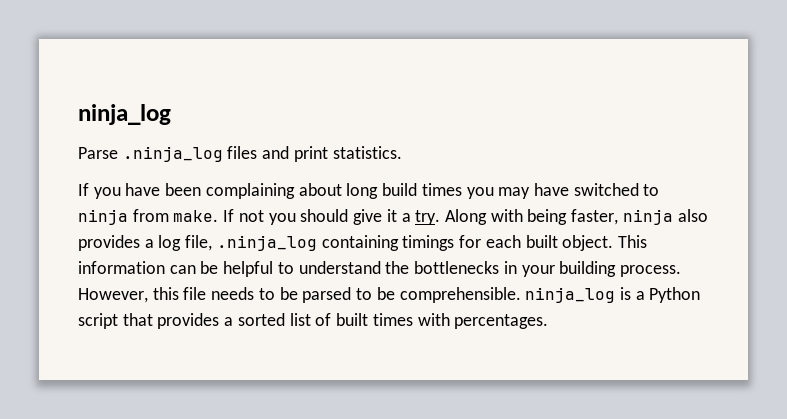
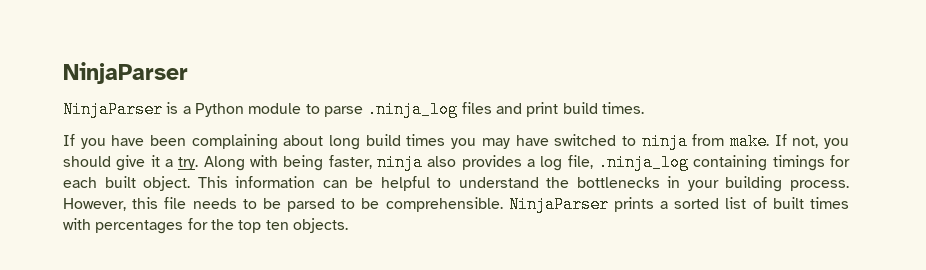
[78,104,171,125] [78,147,118,159] ninja_log // Parse -> [63,62,188,84] [63,101,363,118] NinjaParser // NinjaParser is a Python module to parse
[332,146,402,159] statistics. -> [562,102,644,114] build times.
[238,210,264,222] not -> [792,136,819,148] not,
[525,287,701,303] [78,313,220,329] ninja_log is a Python script that provides -> [508,196,654,213] NinjaParser prints
[454,314,549,329] percentages. -> [95,218,348,234] percentages for the top ten objects.

